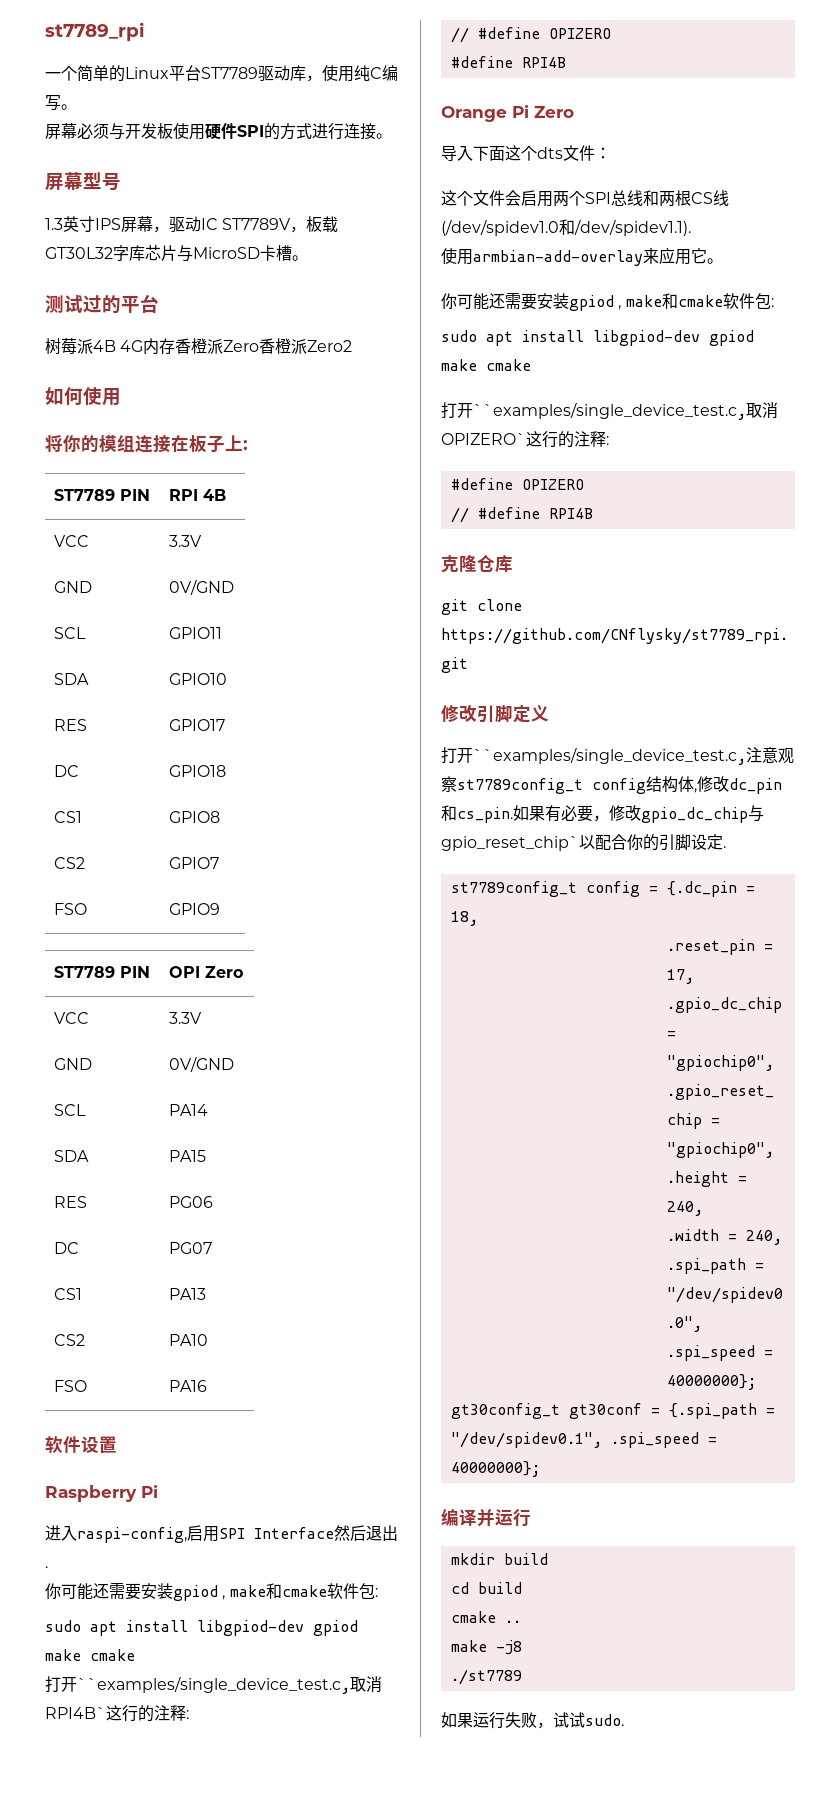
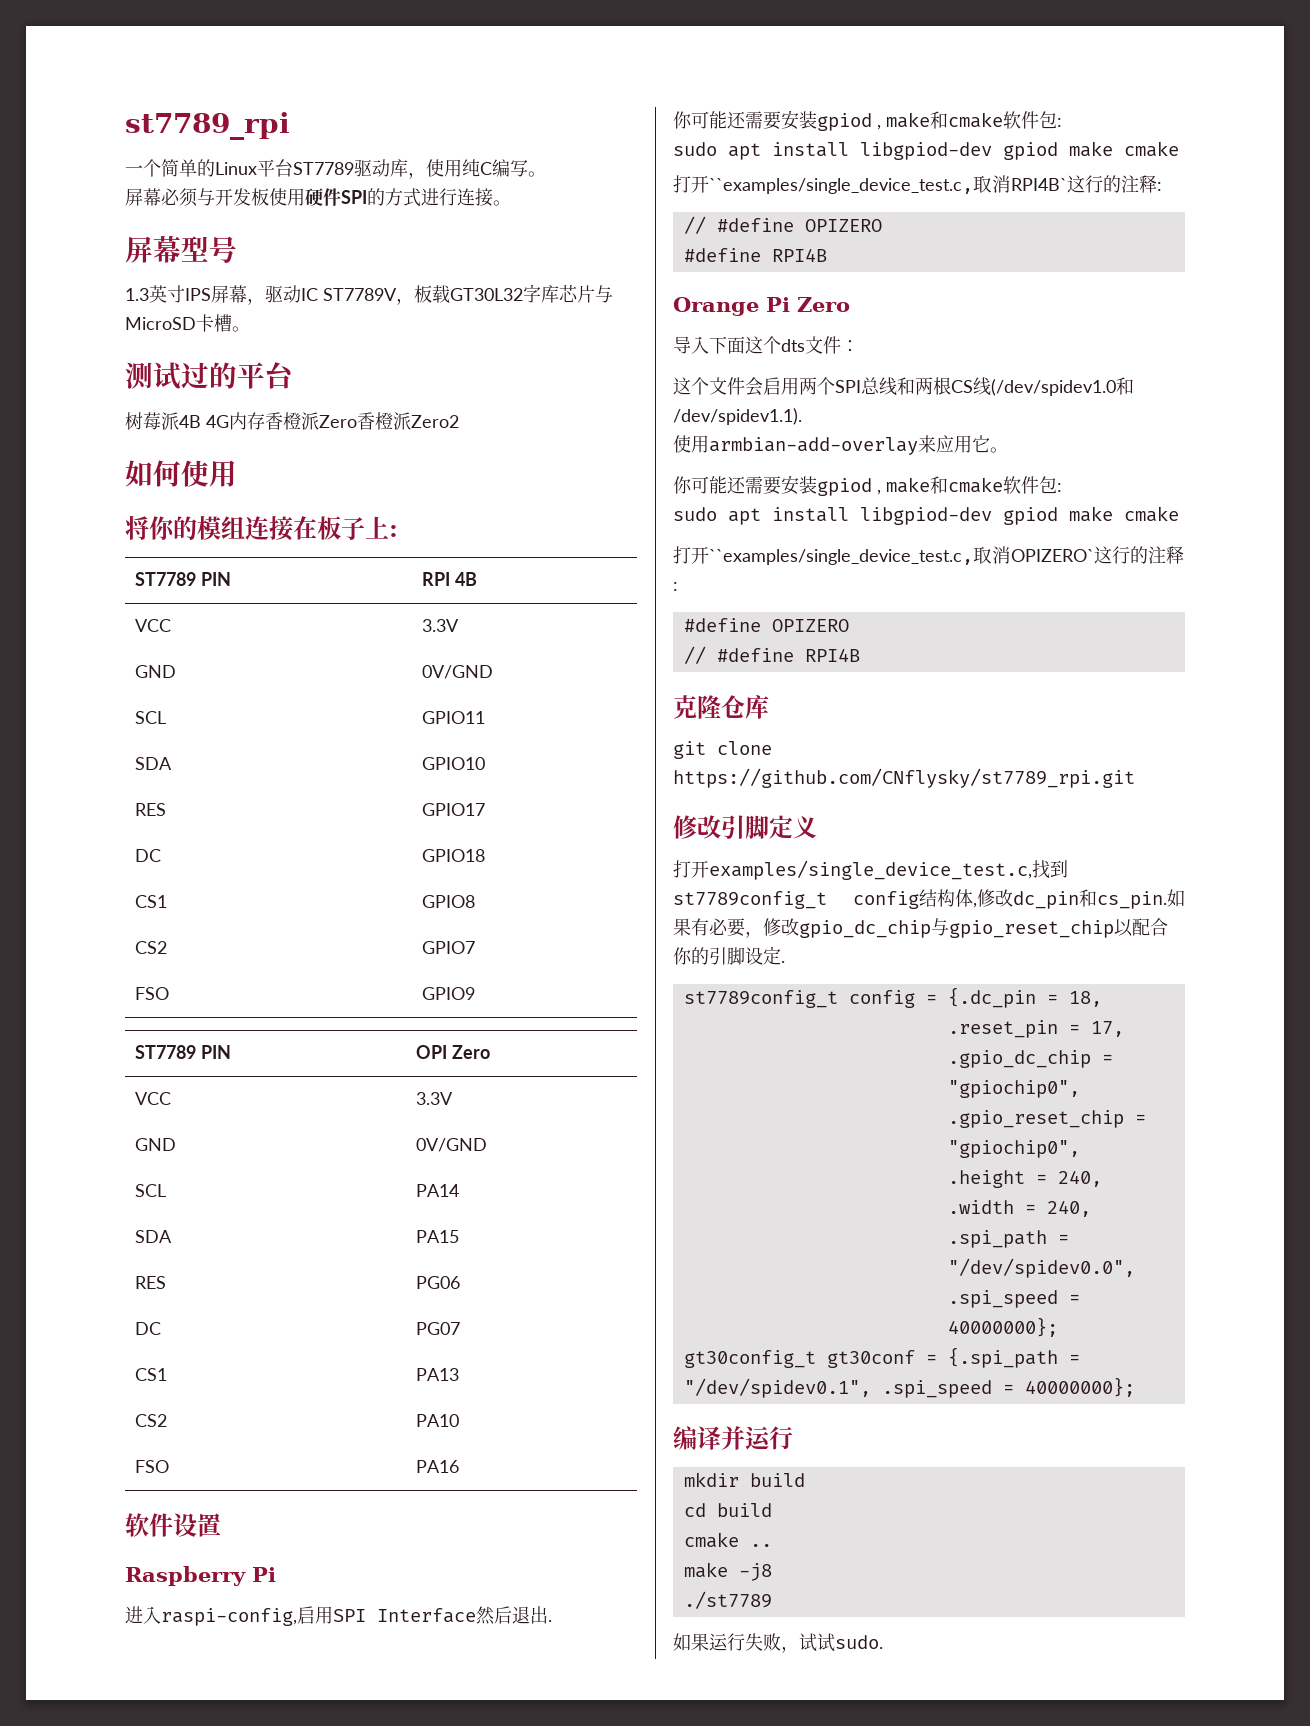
[473,747,794,765] [441,776,457,793] ``examples/single_device_test.c,注意观察 -> [709,860,1068,880] examples/single_device_test.c,找到
[441,836,579,851] gpio_reset_chip` -> [949,920,1114,938] gpio_reset_chip

